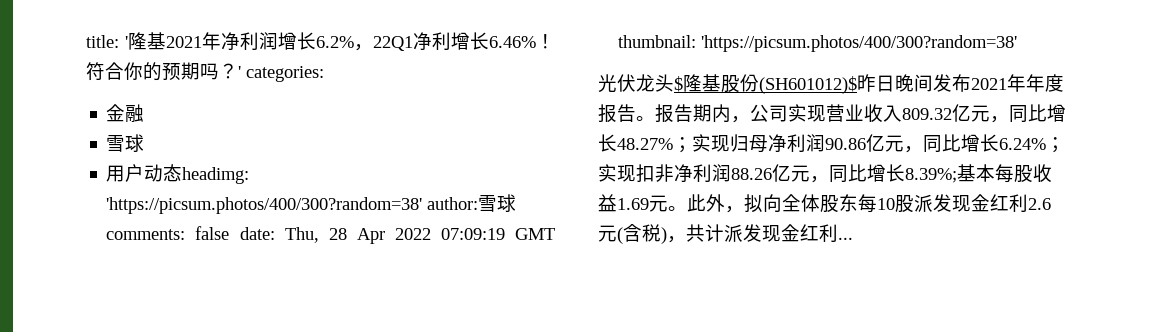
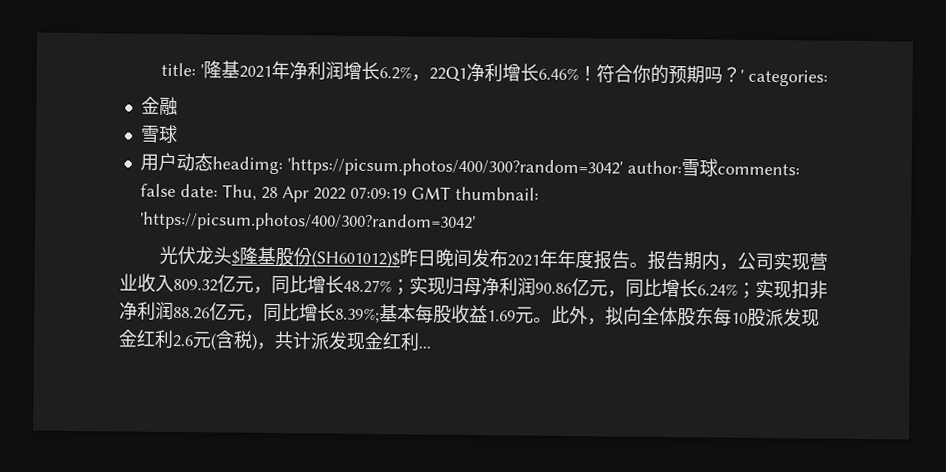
[106,197,423,214] 'https://picsum.photos/400/300?random=38' -> [286,157,623,178] 'https://picsum.photos/400/300?random=3042'
[701,35,1018,52] 'https://picsum.photos/400/300?random=38' -> [139,211,476,233] 'https://picsum.photos/400/300?random=3042'

